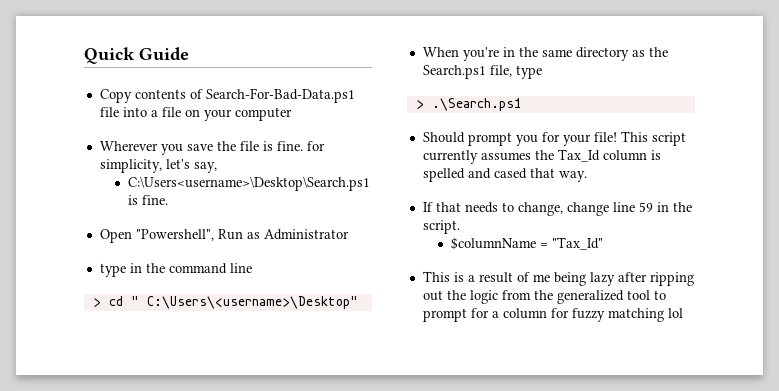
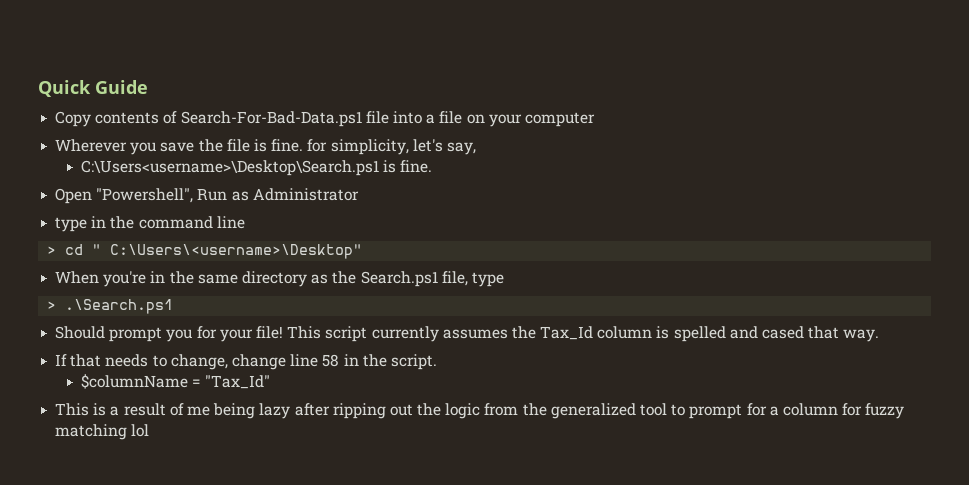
[638,202,653,212] 59 -> [322,354,340,367] 58

